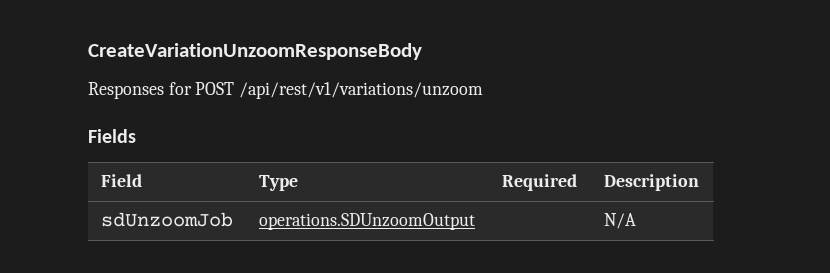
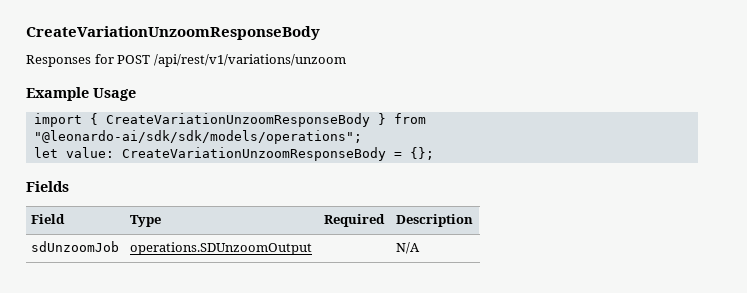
(484, 90) none -> [26,87,136,101] [33,113,426,127] [33,130,362,144] [33,147,434,161] // Example Usage // import { CreateVariationUnzoomResponseBody } from "@leonardo-ai/sdk/sdk/models/operations"; // let value: CreateVariationUnzoomResponseBody = {};

